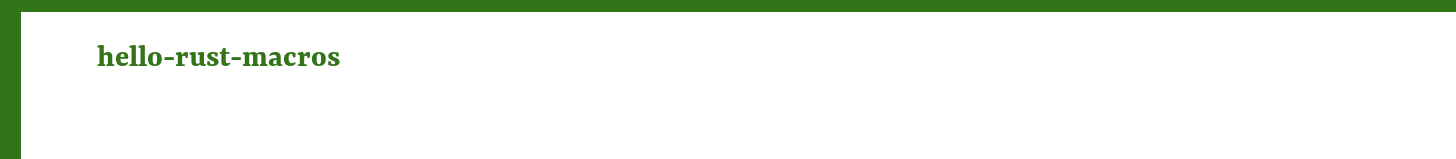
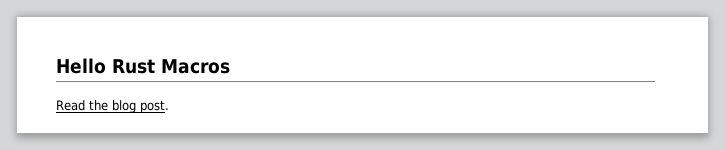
[97,45,340,66] hello-rust-macros -> [56,58,230,74] [56,100,169,113] Hello Rust Macros // Read the blog post.

